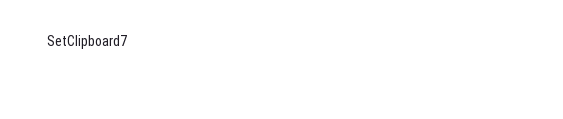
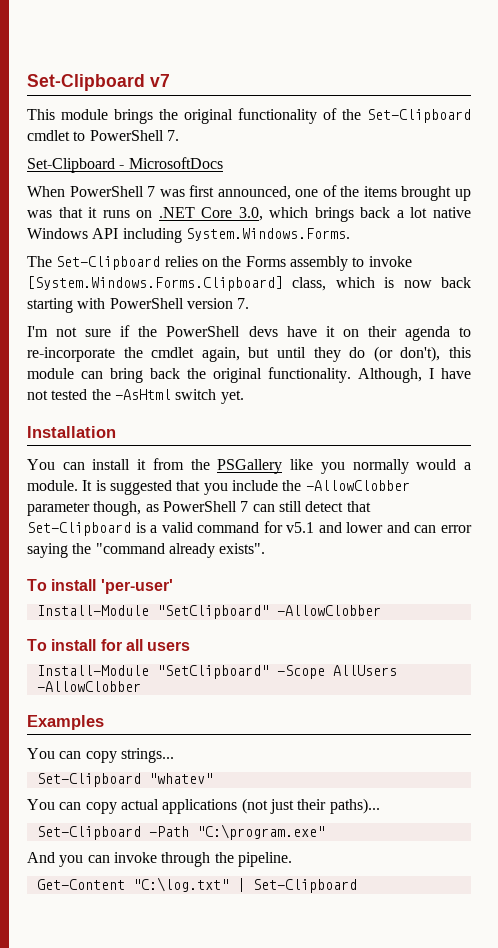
[47,35,127,49] SetClipboard7 -> [27,74,170,91] [27,108,471,124] [27,130,179,141] [27,157,223,173] [27,185,472,201] [27,207,472,222] [27,228,350,243] [27,256,412,271] [27,276,471,291] [27,298,250,313] [27,325,471,341] [27,346,472,362] [27,367,471,383] [27,389,244,404] [27,426,116,438] [27,458,472,474] [27,480,410,495] [27,501,371,516] [27,521,473,536] [27,543,266,558] [27,579,173,594] [36,605,381,619] [27,639,191,651] [36,665,397,679] [36,681,141,692] [27,715,104,730] [27,748,174,763] [36,773,213,787] [27,798,380,814] [36,824,325,840] [27,852,292,867] [36,877,357,893] Set-Clipboard v7 // This module brings the original functionality of the Set-Clipboard cmdlet to PowerShell 7. // Set-Clipboard - MicrosoftDocs // When PowerShell 7 was first announced, one of the items brought up was that it runs on .NET Core 3.0, which brings back a lot native Windows API including System.Windows.Forms. // The Set-Clipboard relies on the Forms assembly to invoke [System.Windows.Forms.Clipboard] class, which is now back starting with PowerShell version 7. // I'm not sure if the PowerShell devs have it on their agenda to re-incorporate the cmdlet again, but until they do (or don't), this module can bring back the original functionality. Although, I have not tested the -AsHtml switch yet. // Installation // You can install it from the PSGallery like you normally would a module. It is suggested that you include the -AllowClobber parameter though, as PowerShell 7 can still detect that Set-Clipboard is a valid command for v5.1 and lower and can error saying the "command already exists". // To install 'per-user' // Install-Module "SetClipboard" -AllowClobber // To install for all users // Install-Module "SetClipboard" -Scope AllUsers -AllowClobber // Examples // You can copy strings... // Set-Clipboard "whatev" // You can copy actual applications (not just their paths)... // Set-Clipboard -Path "C:\program.exe" // And you can invoke through the pipeline. // Get-Content "C:\log.txt" | Set-Clipboard

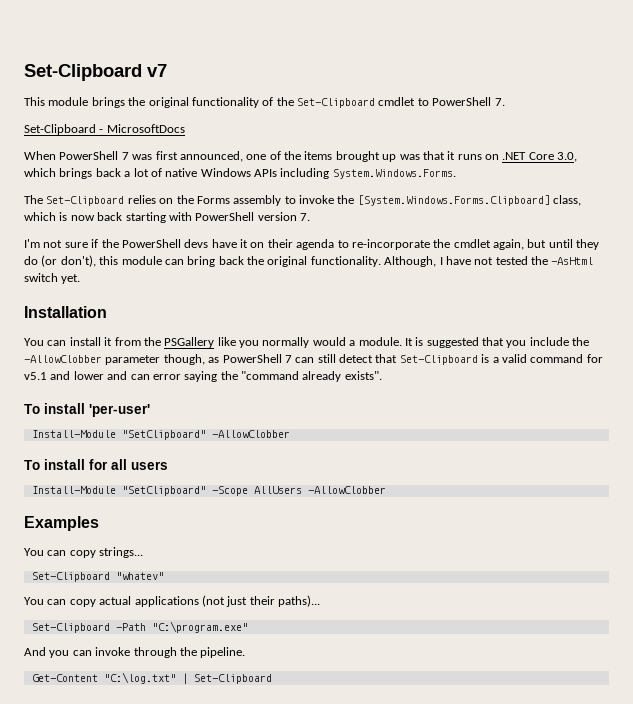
(428, 212) none -> [150,168,162,177] of
[92,228,119,239] API -> [254,169,277,177] APIs
(412, 261) none -> [337,195,355,204] the

